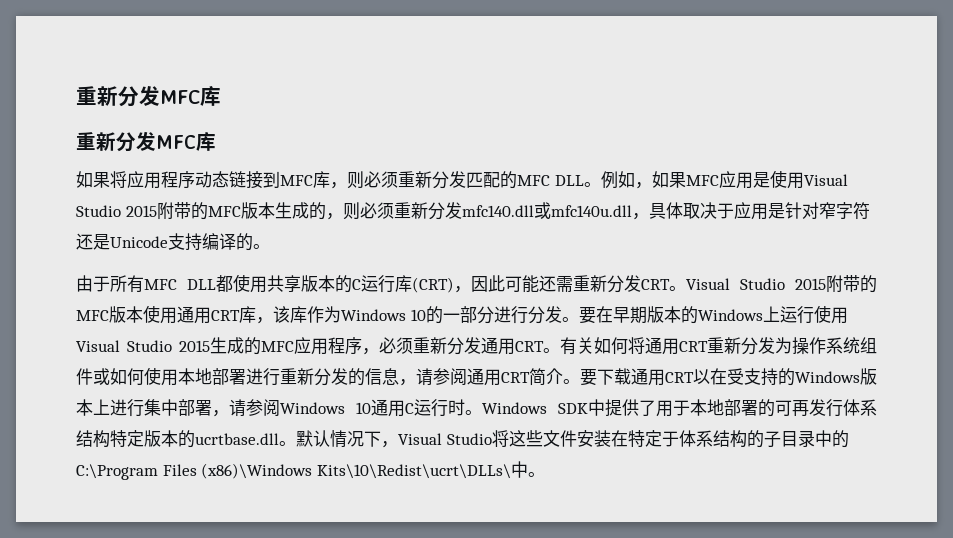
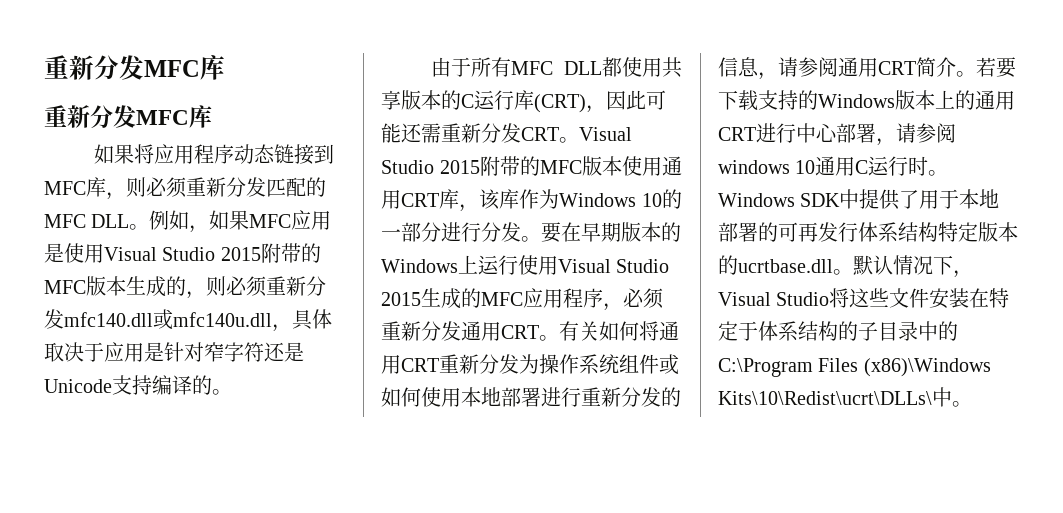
[580,368,877,386] [76,399,178,417] 要下载通用CRT以在受支持的Windows版本上进行集中 -> [976,57,1016,78] [718,90,1015,111] [718,123,838,143] 若要下载支持的Windows版本上的通用CRT进行中心
[280,402,345,414] Windows -> [718,160,790,174] windows

